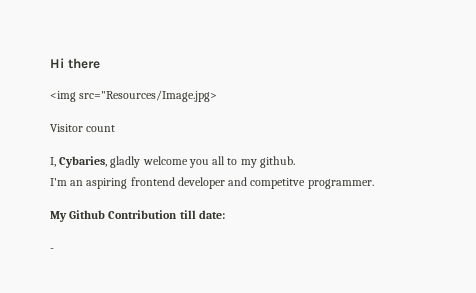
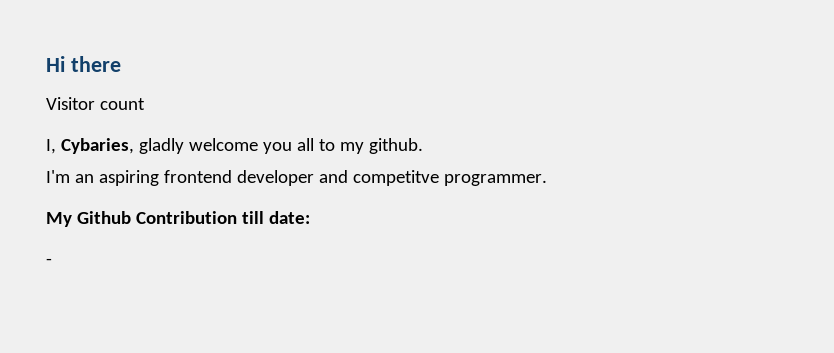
[50,90,218,102] // <img src="Resources/Image.jpg> -> (121, 64) none

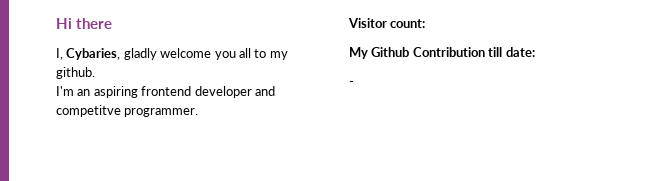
[46,97,145,110] // Visitor count -> (112, 23) none
(547, 180) none -> [348,18,426,28] // Visitor count:

